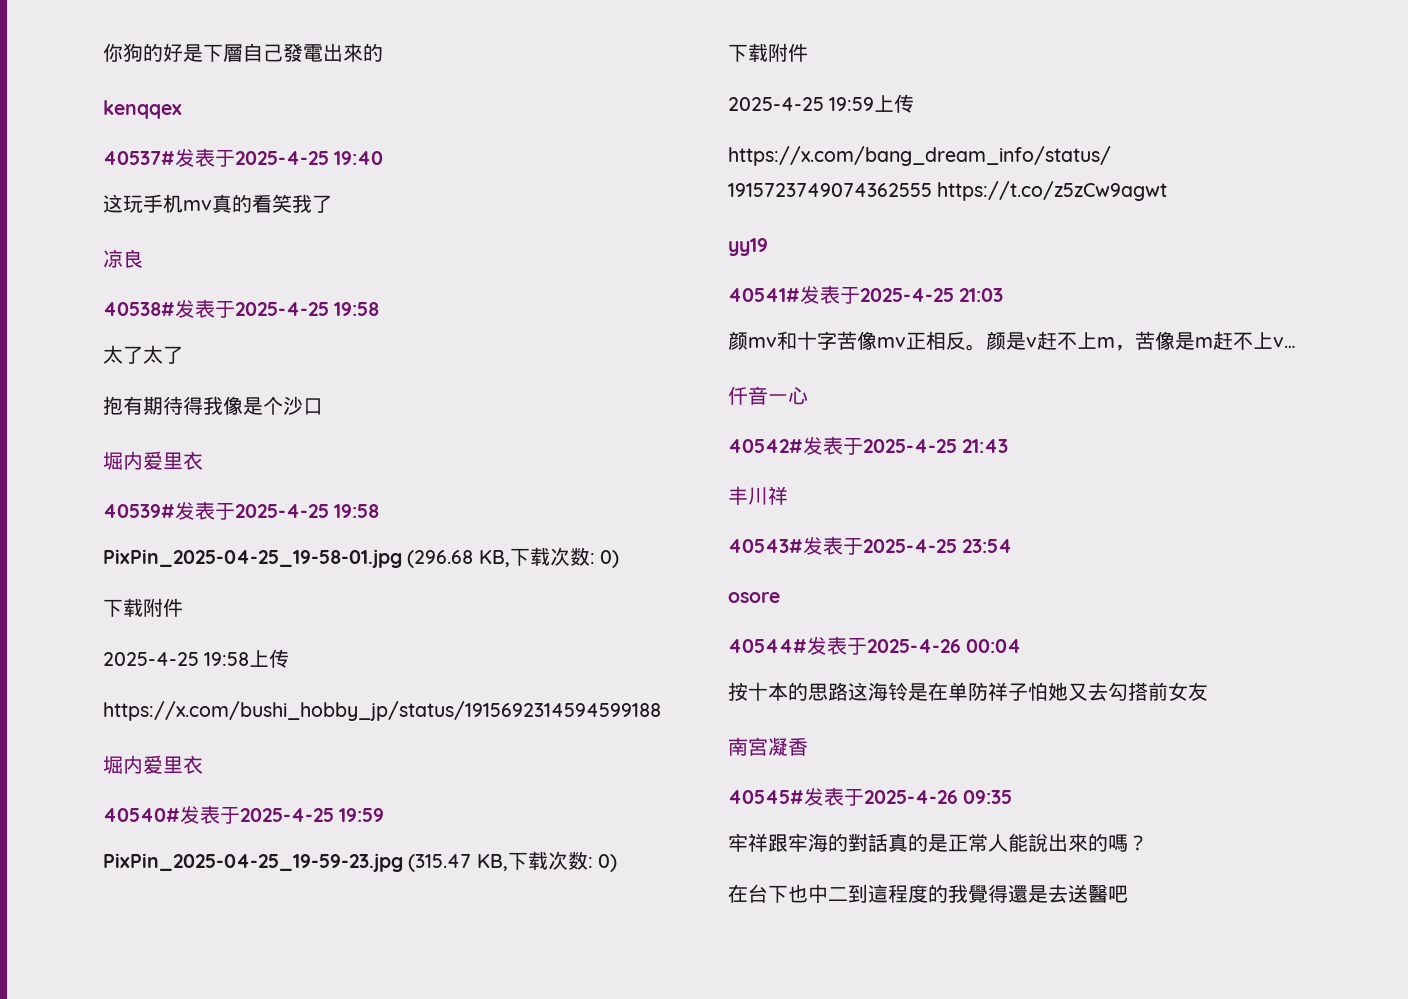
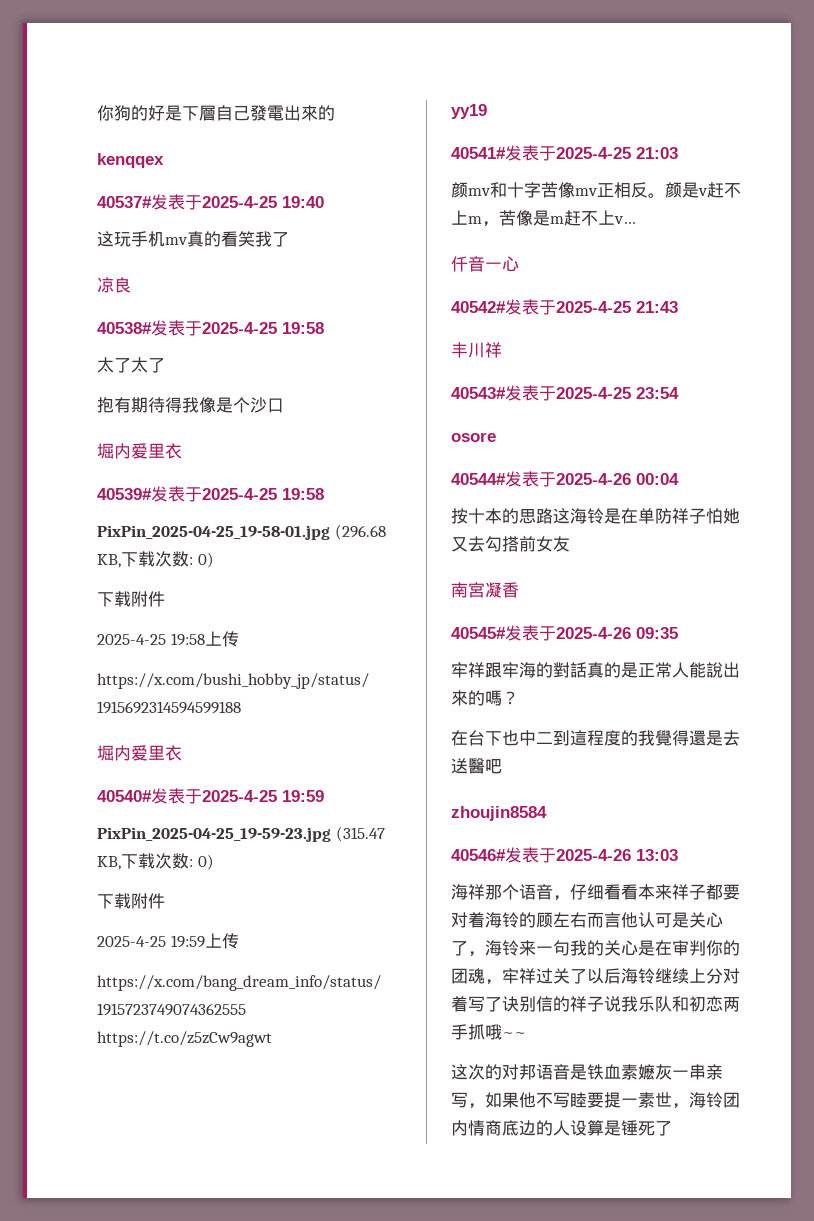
(1128, 894) none -> [451,806,547,821] [451,847,678,863] [451,884,740,901] [451,912,723,928] [451,940,740,957] [451,968,740,985] [451,996,740,1012] [451,1024,526,1040] [451,1064,723,1080] [451,1092,740,1109] [451,1120,672,1136] // zhoujin8584 // 40546#发表于2025-4-26 13:03 // 海祥那个语音，仔细看看本来祥子都要对着海铃的顾左右而言他认可是关心了，海铃来一句我的关心是在审判你的团魂，牢祥过关了以后海铃继续上分对着写了诀别信的祥子说我乐队和初恋两手抓哦~~ // 这次的对邦语音是铁血素嬷灰一串亲写，如果他不写睦要提一素世，海铃团内情商底边的人设算是锤死了

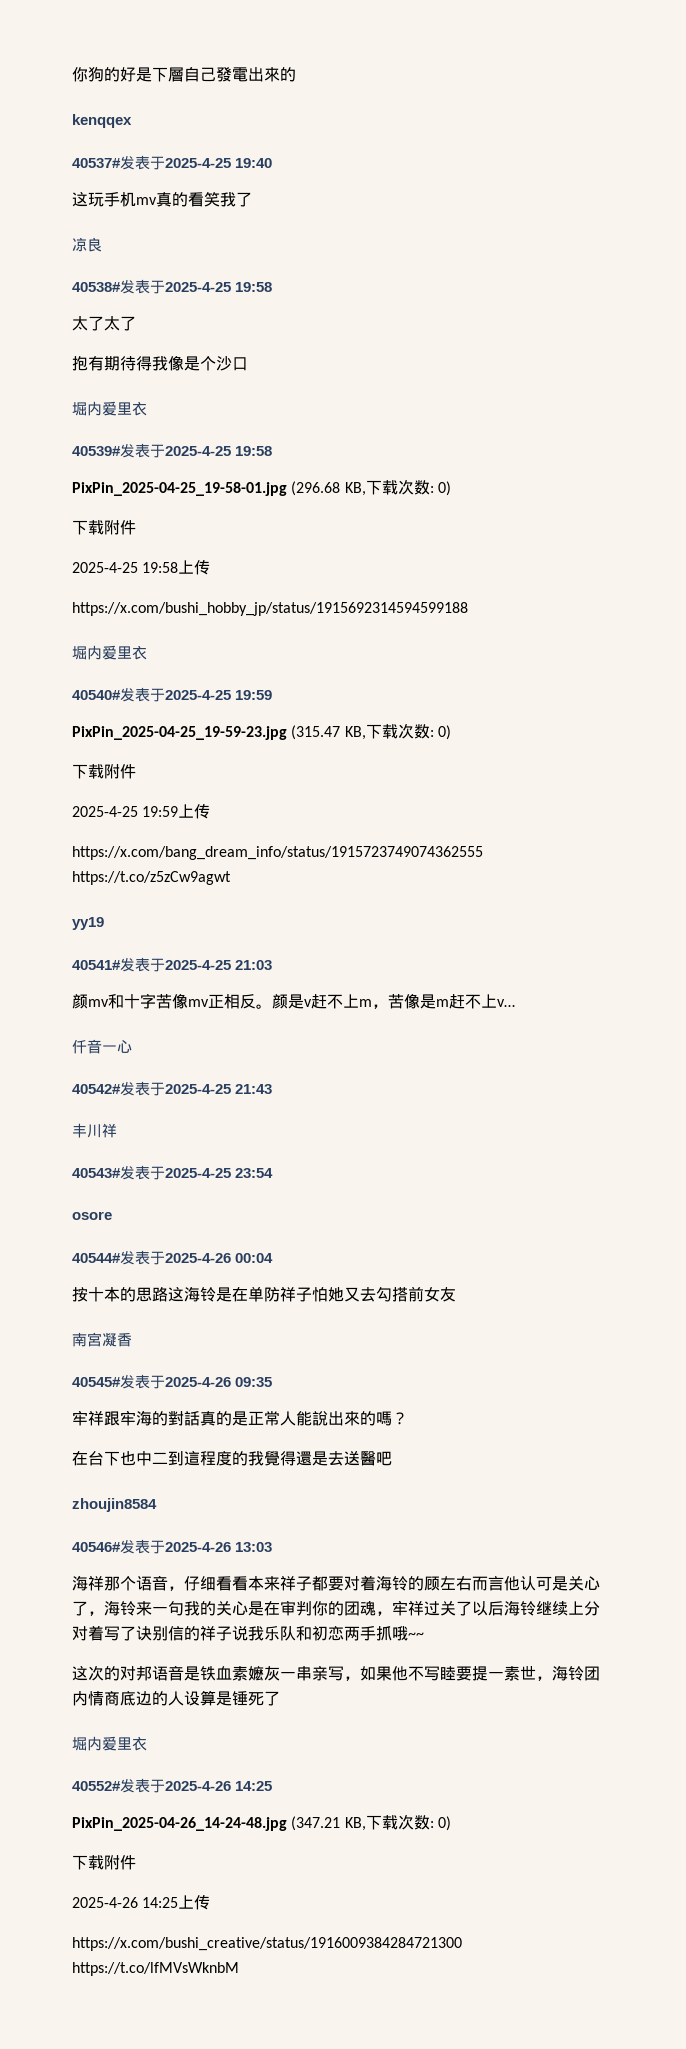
(672, 1128) none -> [72,1736,147,1751] [72,1778,273,1793] [72,1814,451,1831] [72,1855,136,1870] [72,1895,211,1910] [72,1937,462,1951] [72,1962,239,1976] // 堀内爱里衣 // 40552#发表于2025-4-26 14:25 // PixPin_2025-04-26_14-24-48.jpg (347.21 KB,下载次数: 0) // 下载附件 // 2025-4-26 14:25上传 // https://x.com/bushi_creative/status/1916009384284721300 https://t.co/lfMVsWknbM

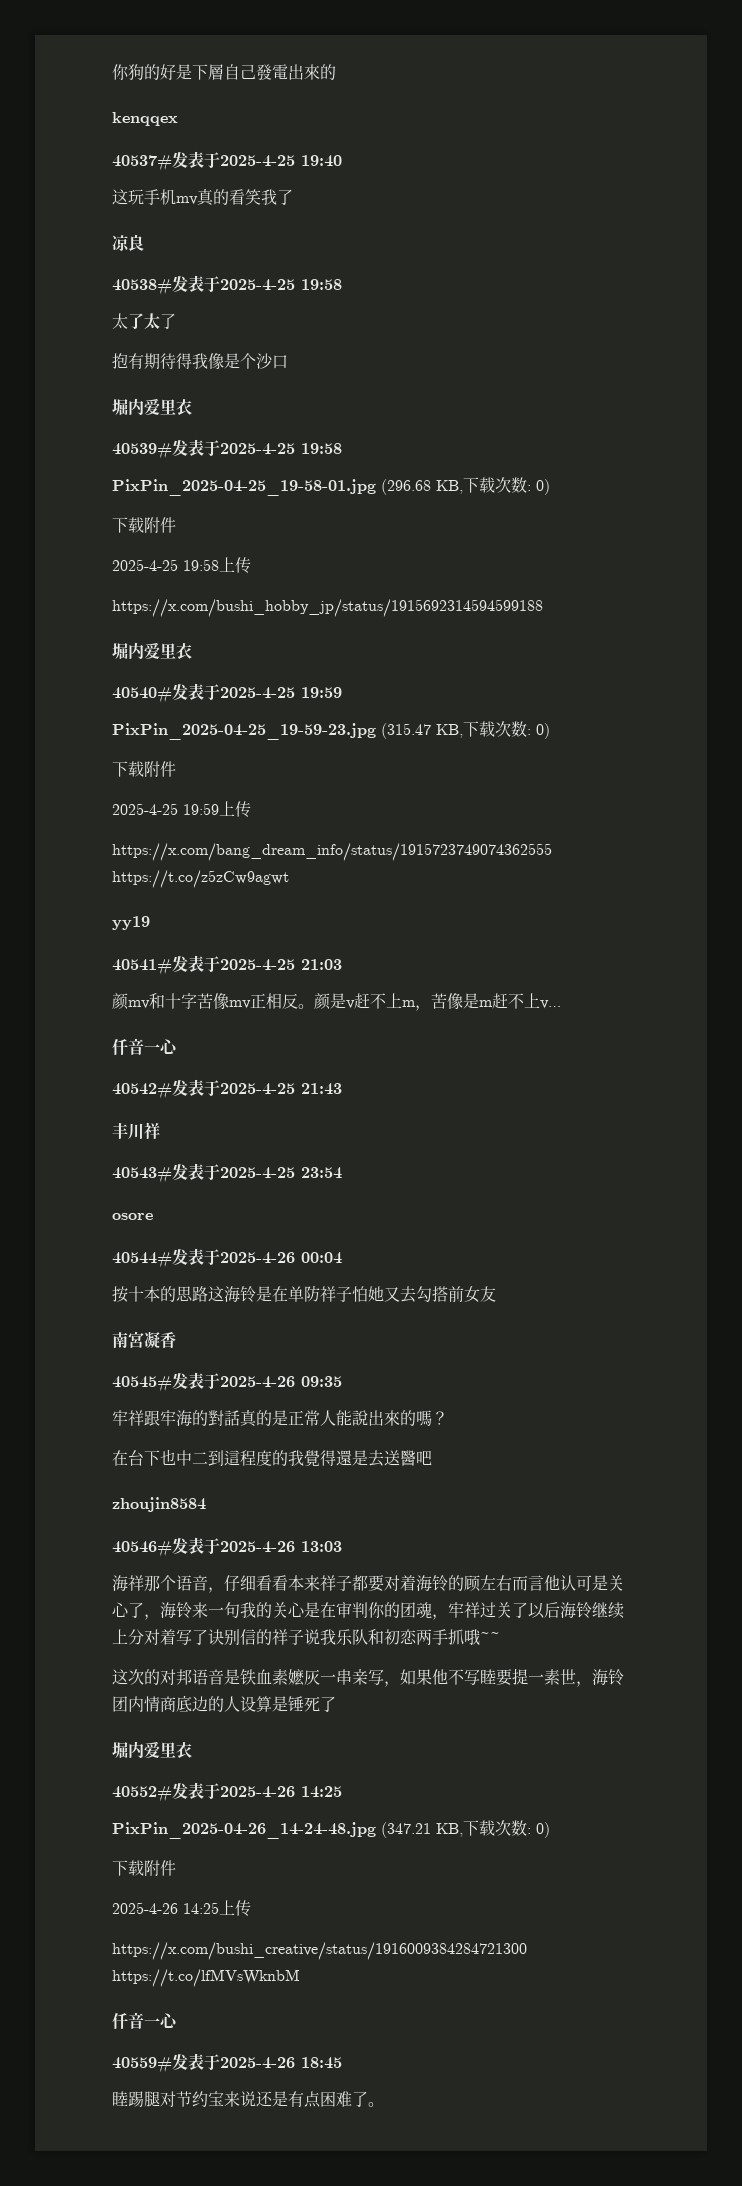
(239, 1969) none -> [112,2012,178,2029] [112,2053,342,2073] [112,2091,384,2108] // 仟音一心 // 40559#发表于2025-4-26 18:45 // 睦踢腿对节约宝来说还是有点困难了。

